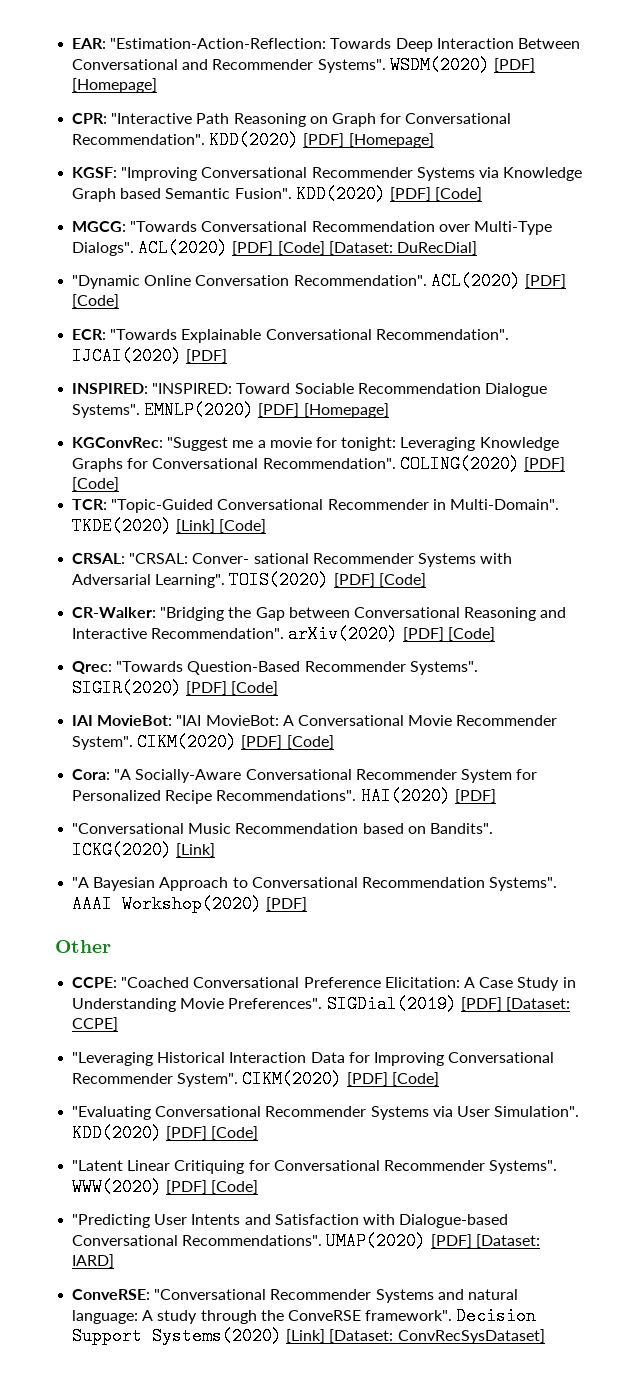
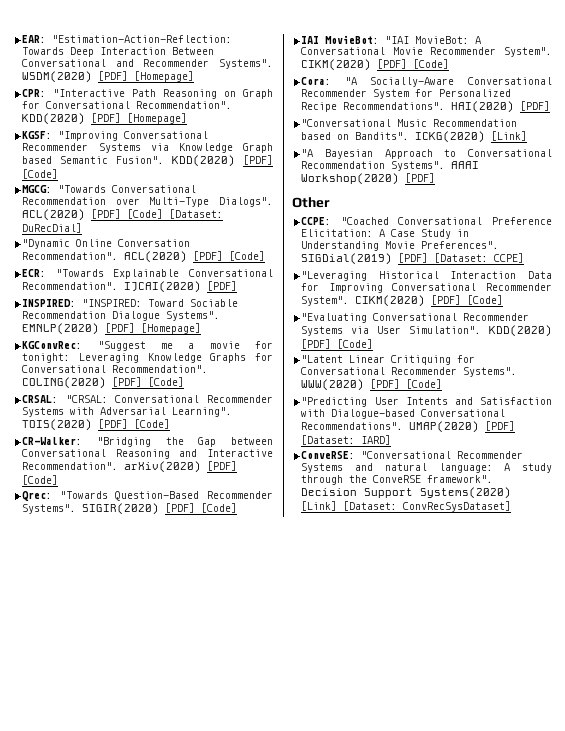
[72,499,559,513] [72,517,267,535] // TCR: "Topic-Guided Conversational Recommender in Multi-Domain". TKDE(2020) [Link] [Code] -> (185, 382) none
[192,553,309,564] Conver- sational -> [115,395,200,403] Conversational

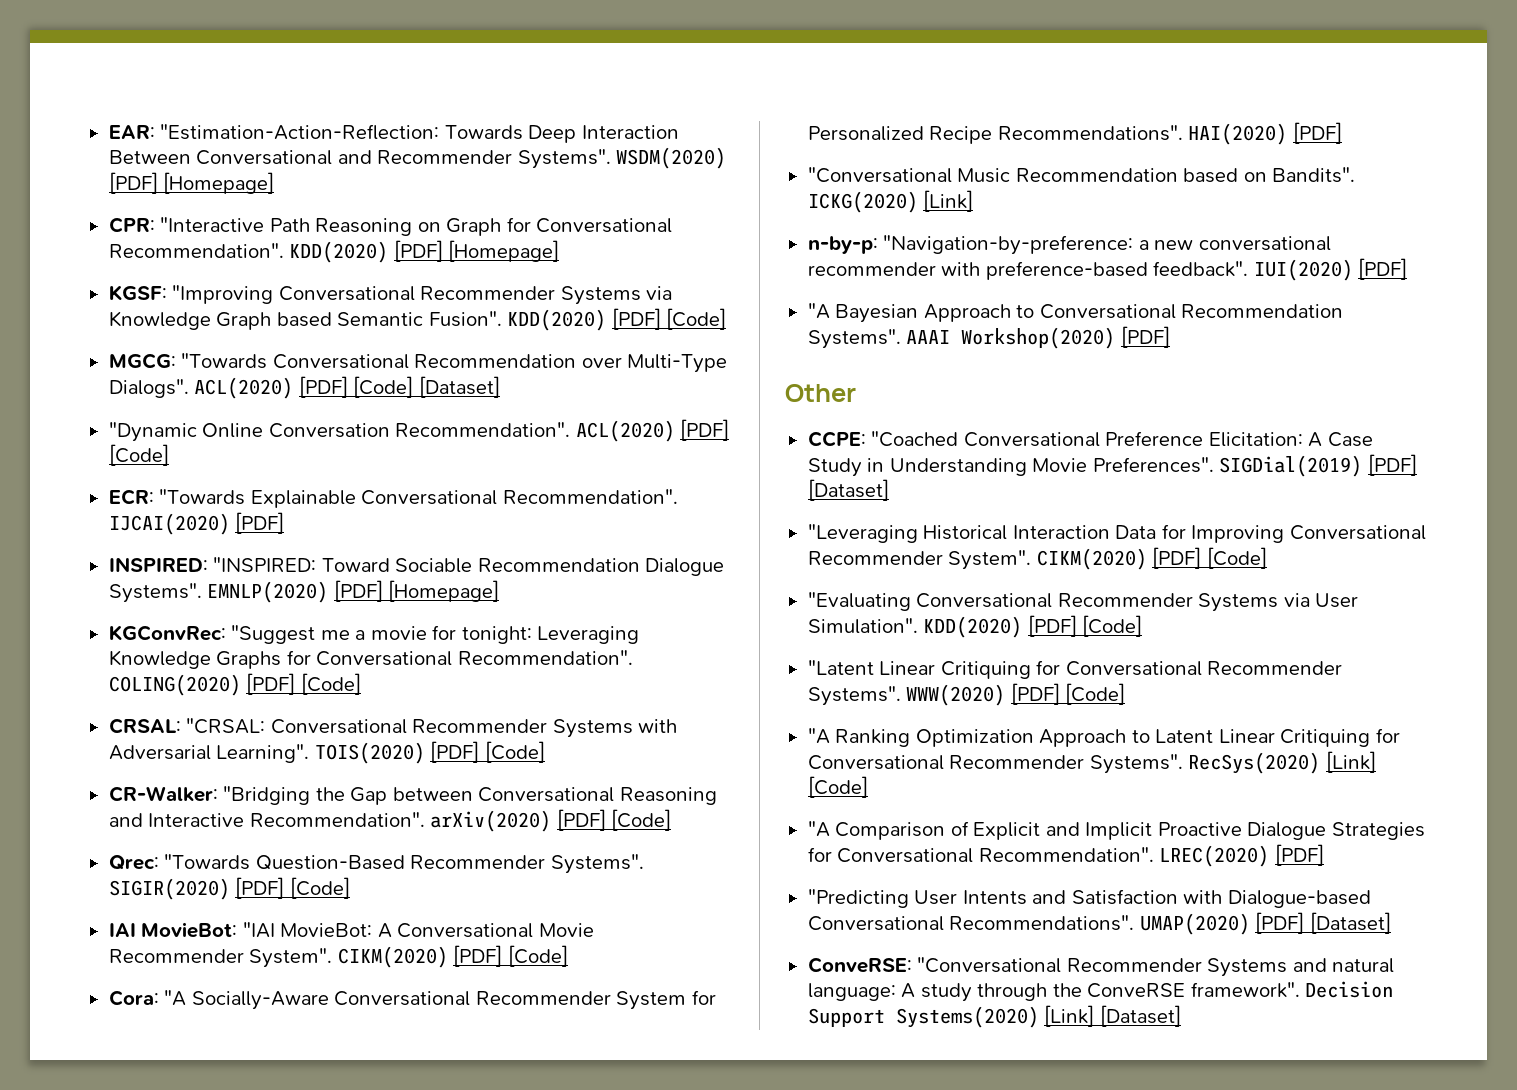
[169,209,224,219] [22,223,83,233] [Dataset: DuRecDial] -> [418,376,500,398] [Dataset]
(528, 136) none -> [807,235,1331,255] [807,258,1408,281] // n-by-p: "Navigation-by-preference: a new conversational recommender with preference-based feedback". IUI(2020) [PDF]
[434,253,525,263] [Dataset: CCPE] -> [807,479,889,501] [Dataset]
(443, 384) none -> [807,728,1400,747] [807,751,1376,774] [807,776,868,798] [807,821,1425,840] [807,844,1324,867] // "A Ranking Optimization Approach to Latent Linear Critiquing for Conversational Recommender Systems". RecSys(2020) [Link] [Code] // "A Comparison of Explicit and Implicit Proactive Dialogue Strategies for Conversational Recommendation". LREC(2020) [PDF]
[301,435,392,445] [Dataset: IARD] -> [1309,912,1391,934] [Dataset]
[343,501,512,512] [Dataset: ConvRecSysDataset] -> [1099,1005,1181,1027] [Dataset]

